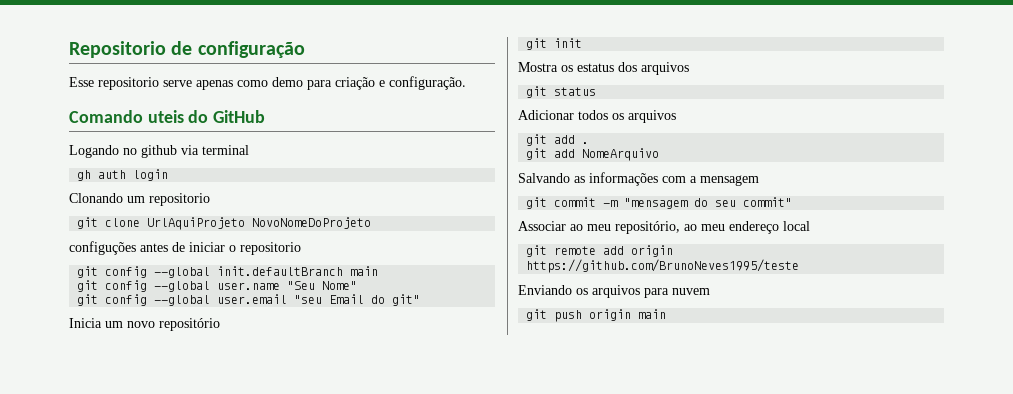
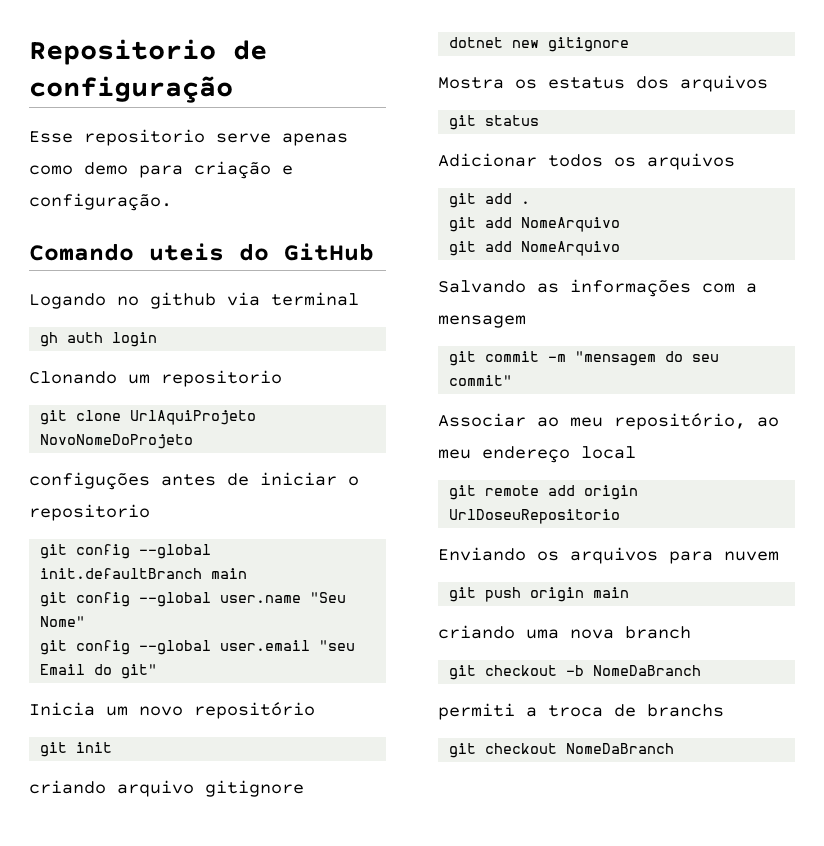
(583, 43) none -> [29,780,304,797] [449,37,630,52] // criando arquivo gitignore // dotnet new gitignore
(660, 154) none -> [449,241,621,256] // git add NomeArquivo
[526,259,800,273] https://github.com/BrunoNeves1995/teste -> [449,509,621,524] UrlDoseuRepositorio
(667, 314) none -> [438,625,691,639] [449,665,702,680] [438,703,724,720] [449,743,675,758] // criando uma nova branch // git checkout -b NomeDaBranch // permiti a troca de branchs // git checkout NomeDaBranch

